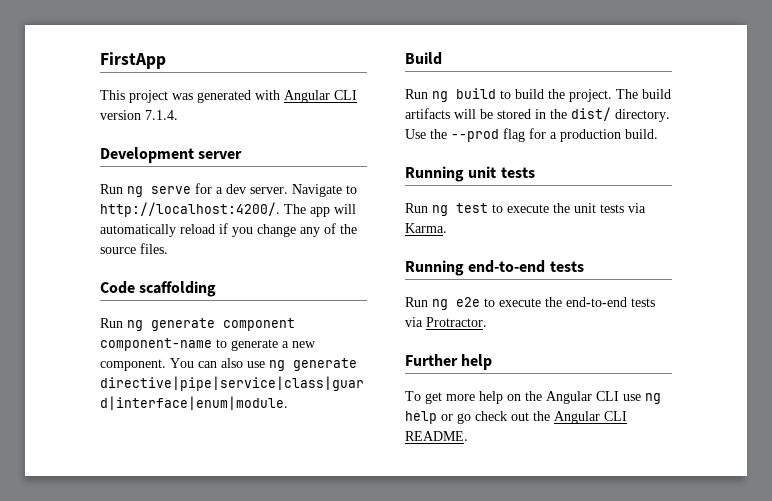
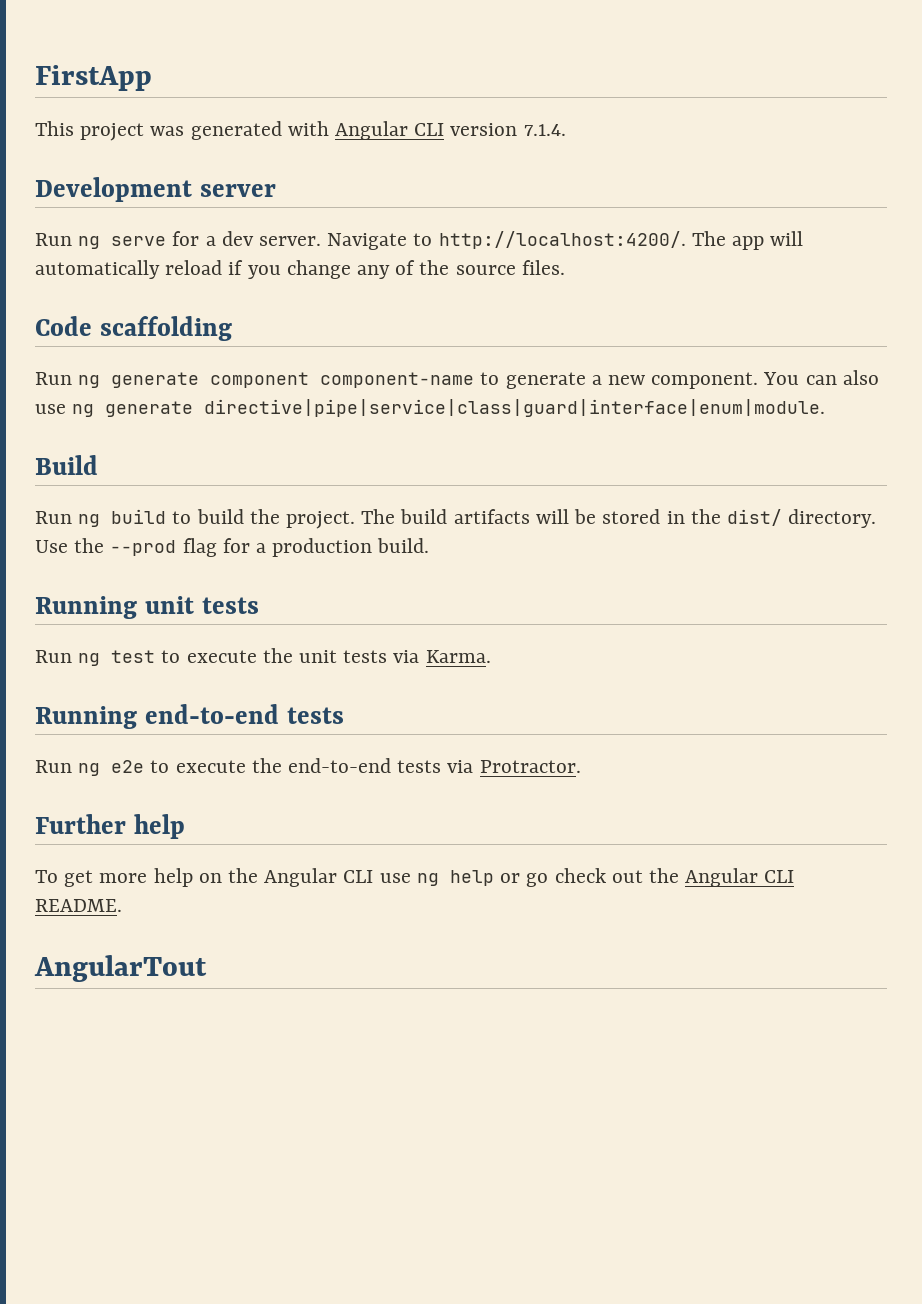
(468, 436) none -> [34,955,207,982] // AngularTout

